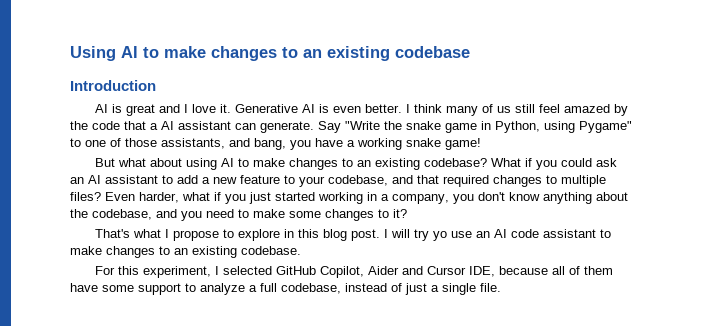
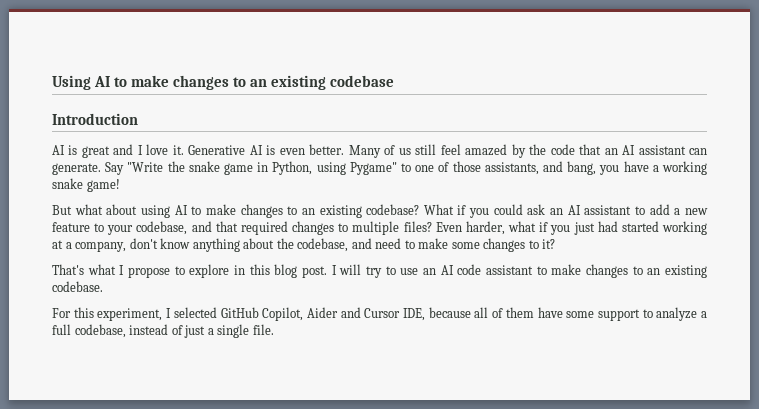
[405,104,478,116] I think many -> [348,145,381,158] Many
[150,123,158,130] a -> [604,148,618,155] an
(271, 198) none -> [597,221,618,232] had
[367,192,377,201] in -> [52,240,63,249] at
[453,194,474,204] you -> (127, 246) none
[181,211,202,221] you -> (372, 243) none
[432,231,447,241] yo -> [385,266,396,275] to

